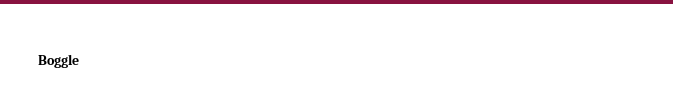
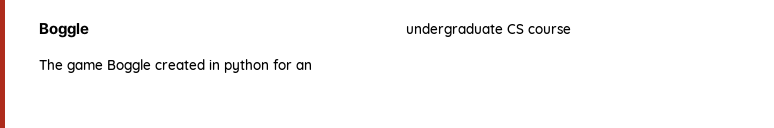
[38,54,79,68] Boggle -> [39,23,89,38] [39,59,312,73] [406,23,571,37] Boggle // The game Boggle created in python for an undergraduate CS course

